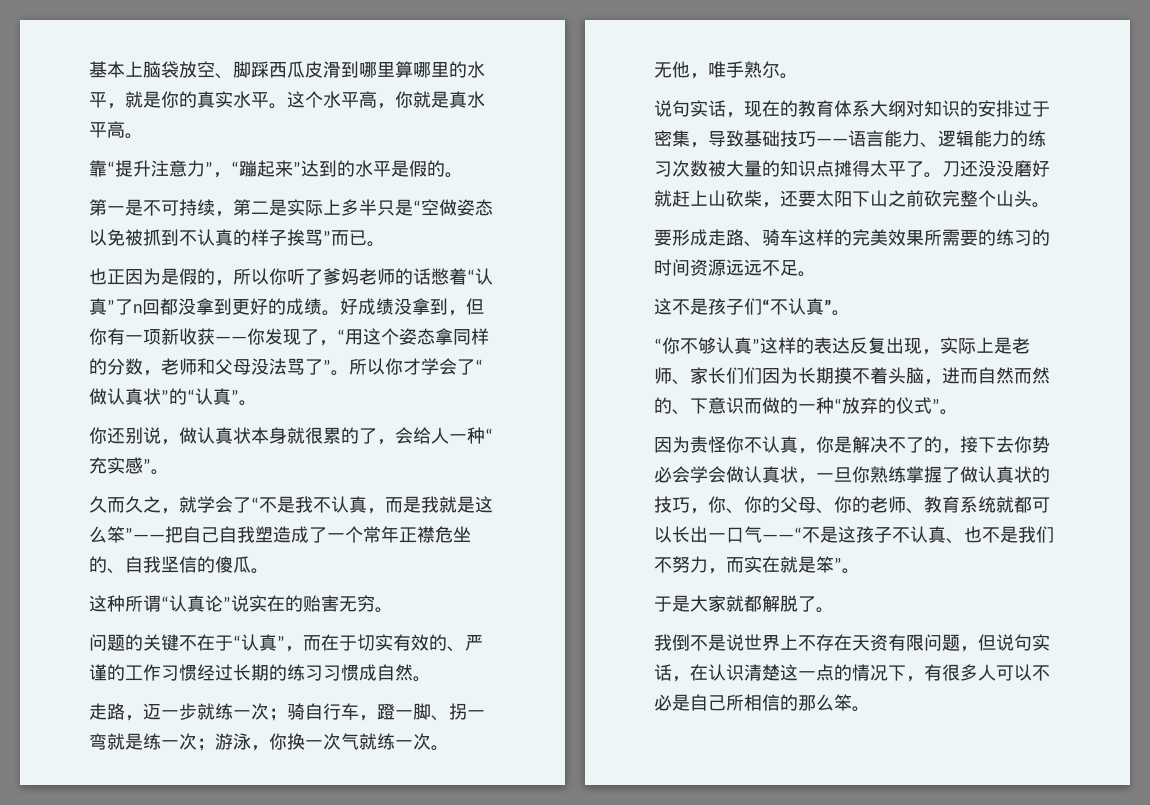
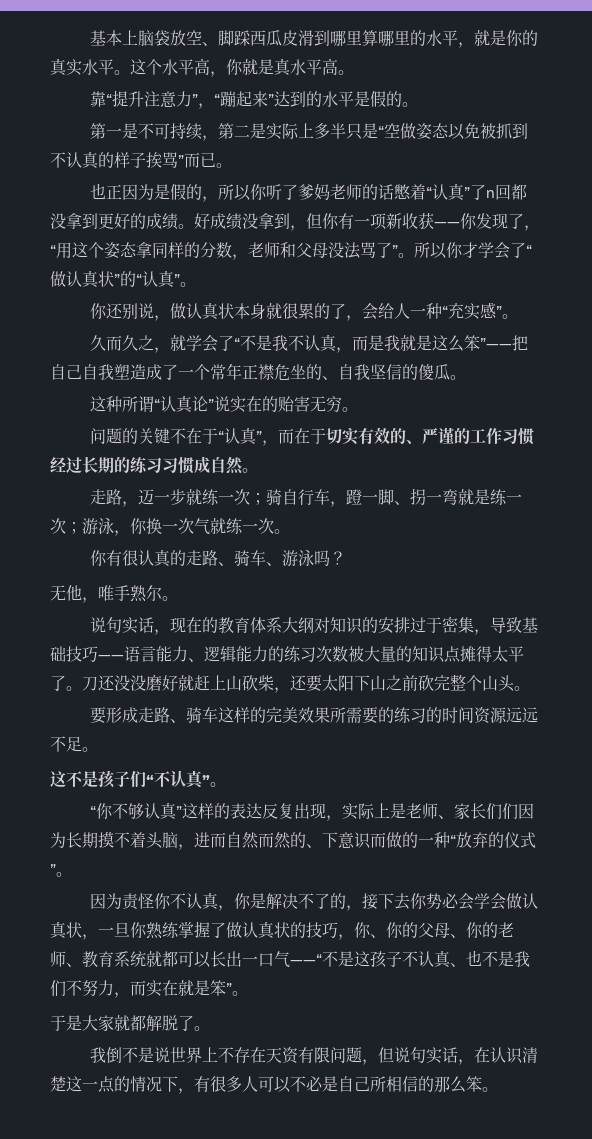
(449, 748) none -> [89,549,346,567] // 你有很认真的走路、骑车、游泳吗？

